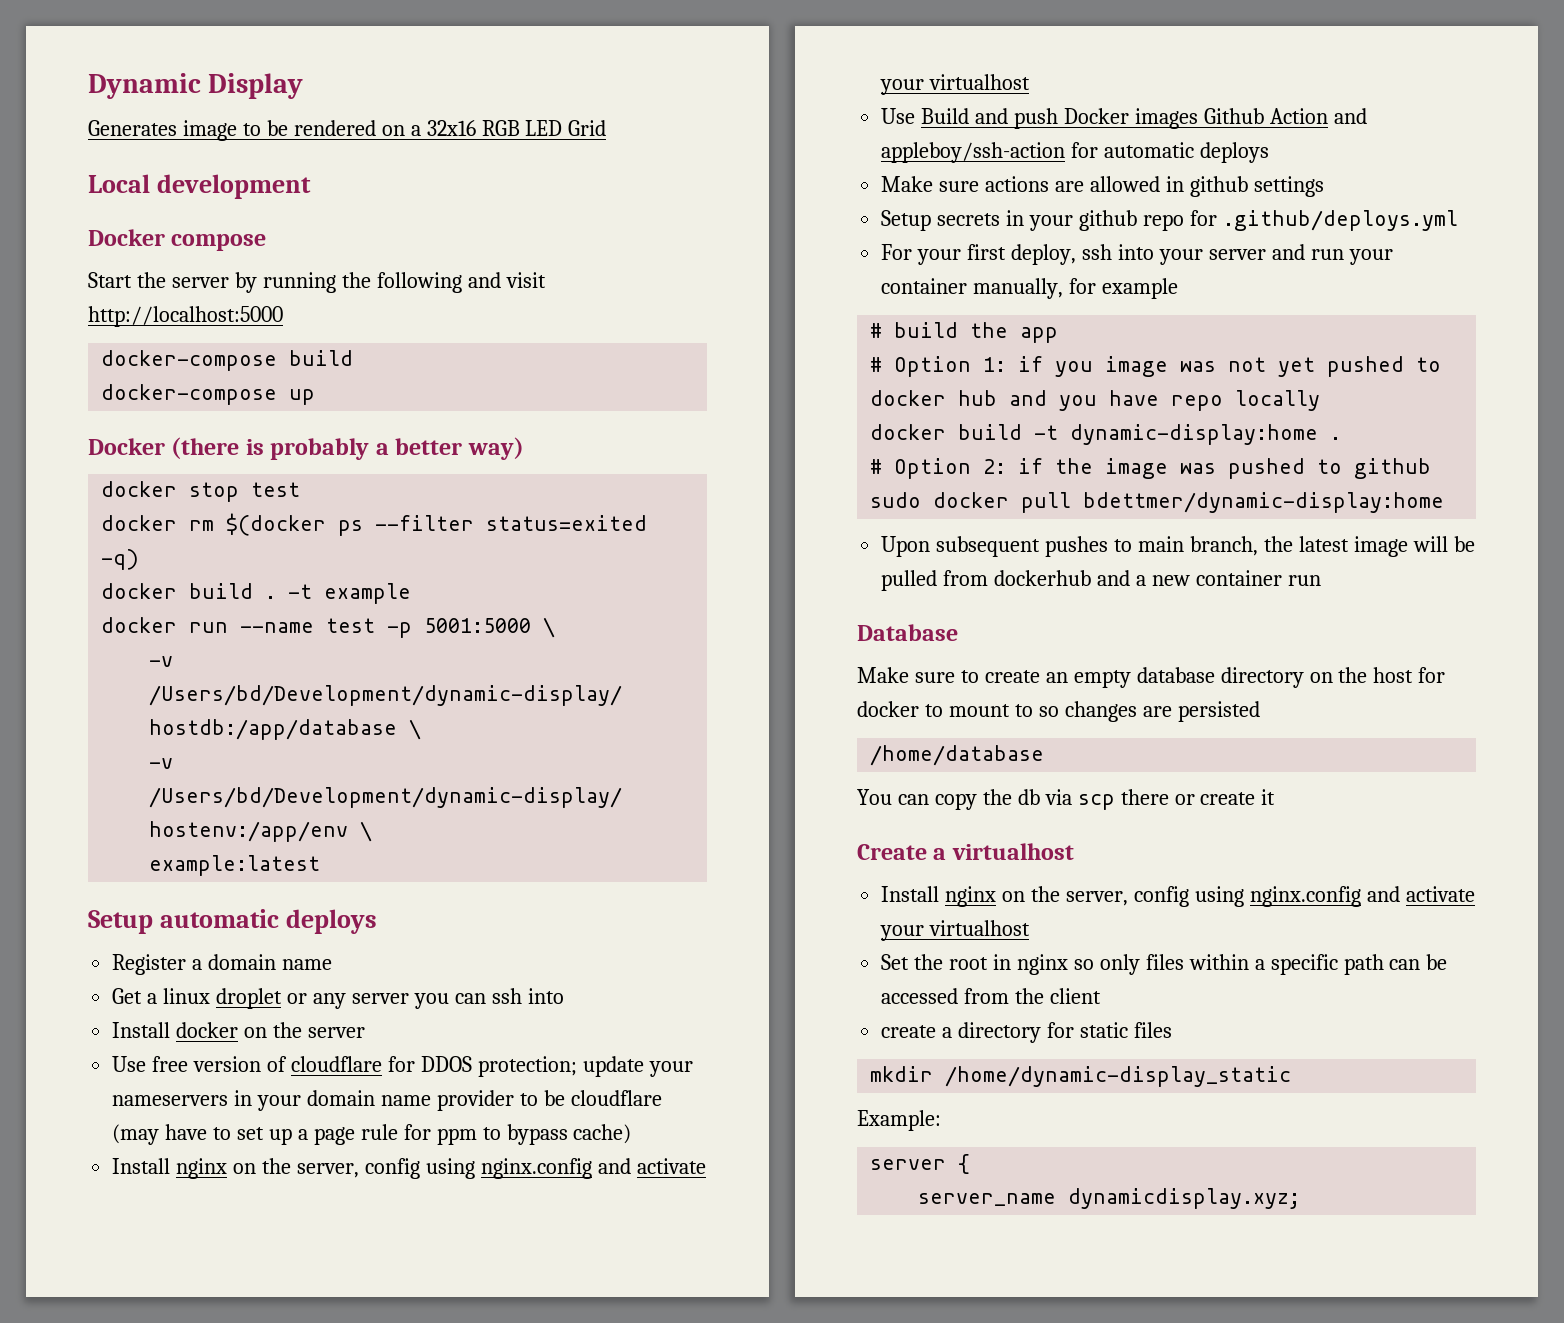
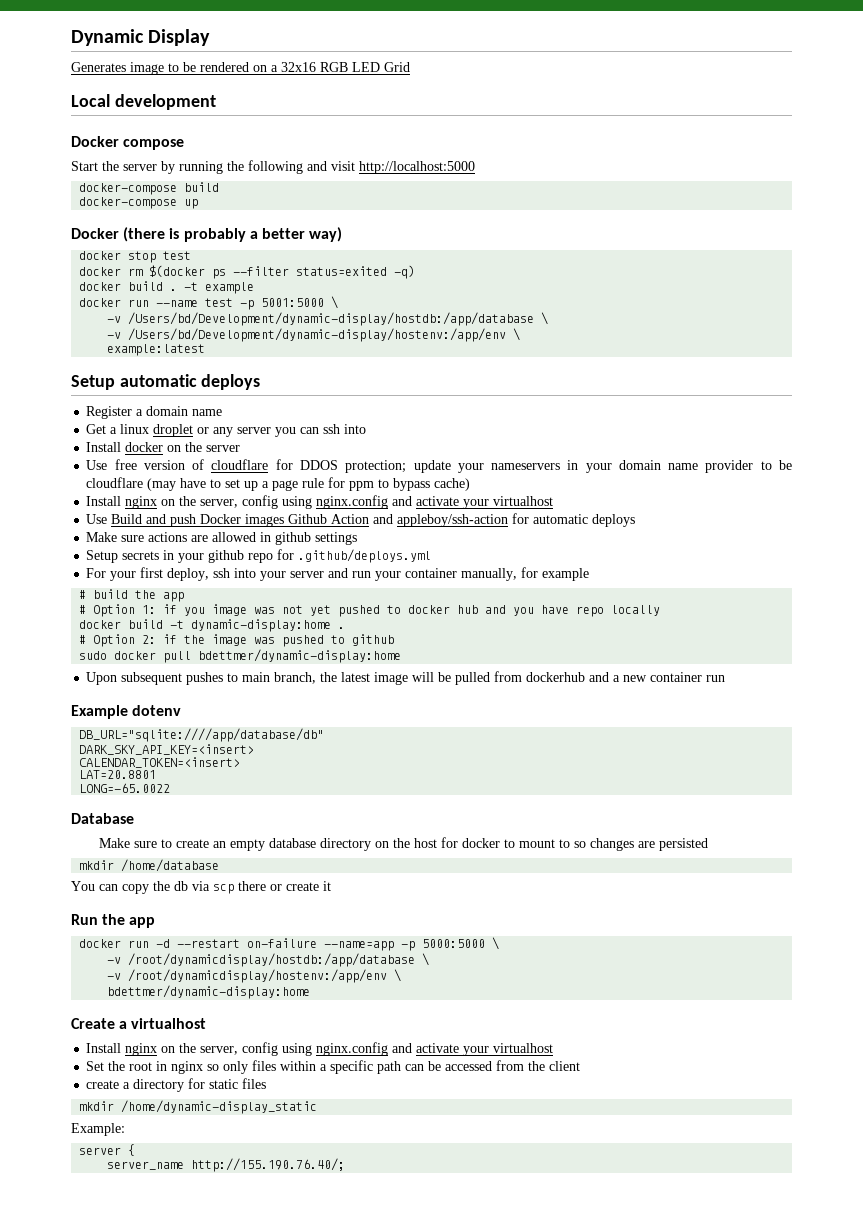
(1321, 580) none -> [71,705,182,719] [79,728,325,742] [79,744,255,755] [79,757,241,768] [79,770,157,779] [79,783,171,793] // Example dotenv // DB_URL="sqlite:////app/database/db" // DARK_SKY_API_KEY=<insert> // CALENDAR_TOKEN=<insert> // LAT=20.8801 // LONG=-65.0022
(1260, 711) none -> [79,860,115,870] mkdir
(1276, 797) none -> [71,914,156,928] [79,937,500,951] [107,953,430,967] [107,969,402,983] [107,985,311,999] // Run the app // docker run -d --restart on-failure --name=app -p 5000:5000 \ // -v /root/dynamicdisplay/hostdb:/app/database \ // -v /root/dynamicdisplay/hostenv:/app/env \ // bdettmer/dynamic-display:home
[1068,1188,1301,1209] dynamicdisplay.xyz; -> [191,1158,346,1172] http://155.190.76.40/;

